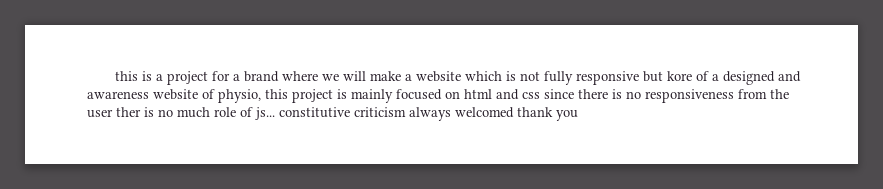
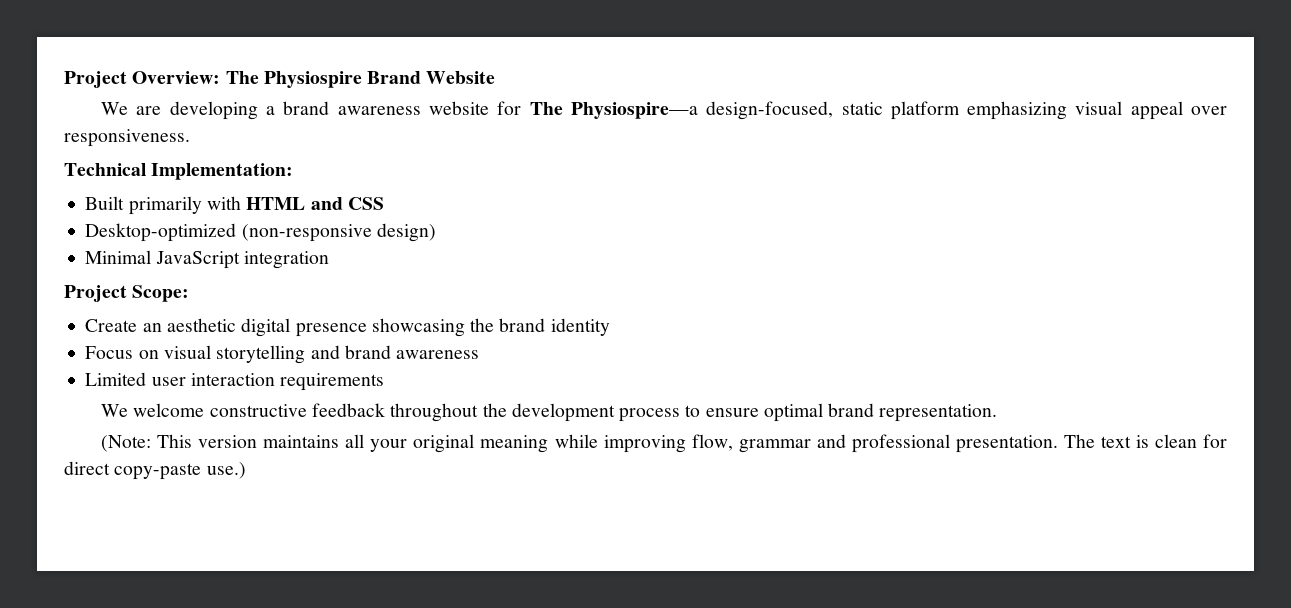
[114,71,801,85] [87,89,789,103] [87,107,578,121] this is a project for a brand where we will make a website which is not fully responsive but kore of a designed and awareness website of physio, this project is mainly focused on html and css since there is no responsiveness from the user ther is no much role of js... constitutive criticism always welcomed thank you -> [64,71,496,88] [101,101,1227,120] [64,129,190,147] [64,163,294,180] [85,196,384,215] [85,223,436,242] [85,250,329,269] [64,285,190,302] [85,318,610,337] [85,345,480,364] [85,372,385,391] [101,403,998,422] [101,434,1227,453] [64,461,246,480] Project Overview: The Physiospire Brand Website // We are developing a brand awareness website for The Physiospire—a design-focused, static platform emphasizing visual appeal over responsiveness. // Technical Implementation: // Built primarily with HTML and CSS // Desktop-optimized (non-responsive design) // Minimal JavaScript integration // Project Scope: // Create an aesthetic digital presence showcasing the brand identity // Focus on visual storytelling and brand awareness // Limited user interaction requirements // We welcome constructive feedback throughout the development process to ensure optimal brand representation. // (Note: This version maintains all your original meaning while improving flow, grammar and professional presentation. The text is clean for direct copy-paste use.)

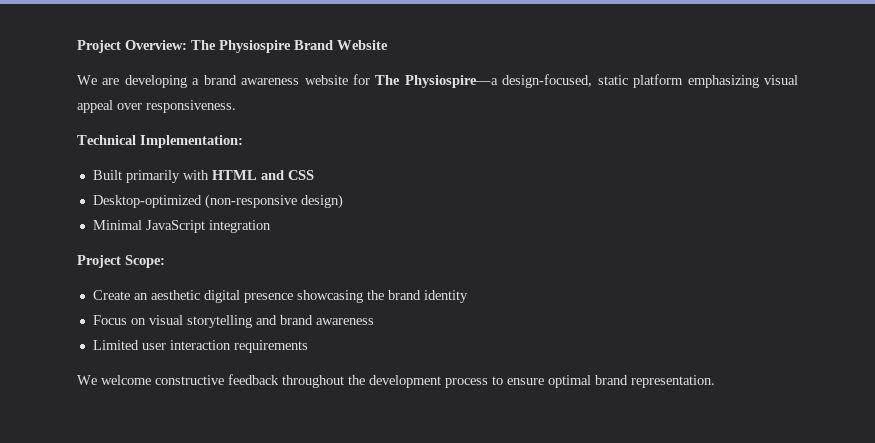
[101,434,1227,453] [64,461,246,480] // (Note: This version maintains all your original meaning while improving flow, grammar and professional presentation. The text is clean for direct copy-paste use.) -> (715, 381) none

